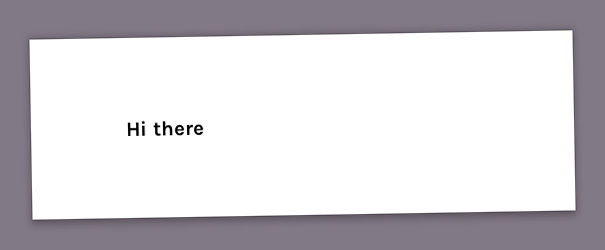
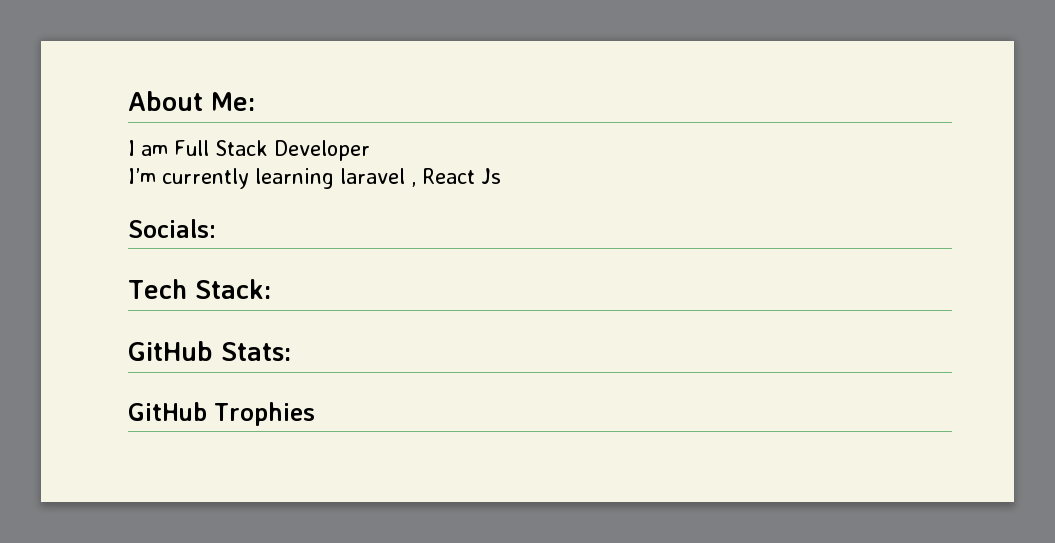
[125,119,205,137] Hi there -> [128,91,255,111] [128,140,370,161] [128,168,501,189] [128,219,216,238] [128,279,271,299] [128,341,291,361] [128,402,315,426] About Me: // I am Full Stack Developer // I’m currently learning laravel , React Js // Socials: // Tech Stack: // GitHub Stats: // GitHub Trophies

